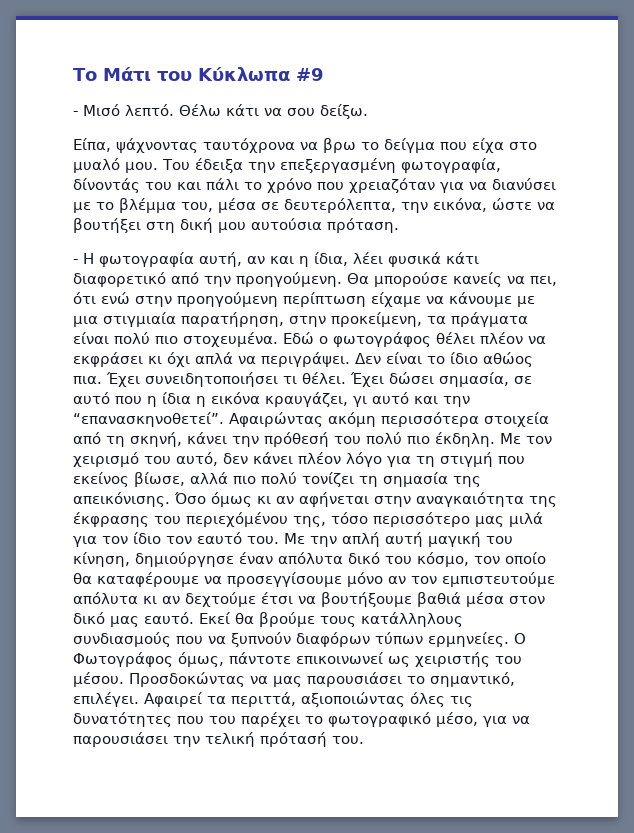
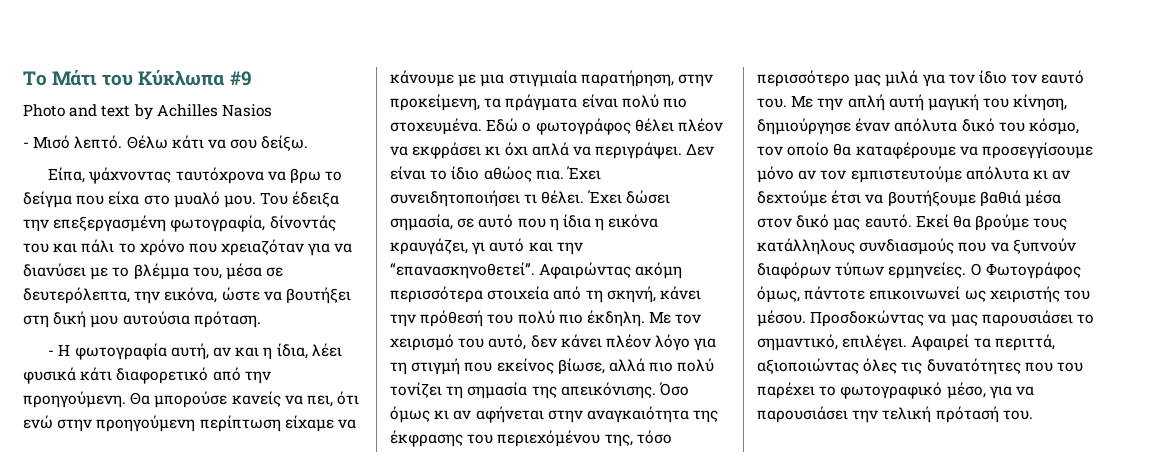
(324, 74) none -> [23,104,272,120] // Photo and text by Achilles Nasios

